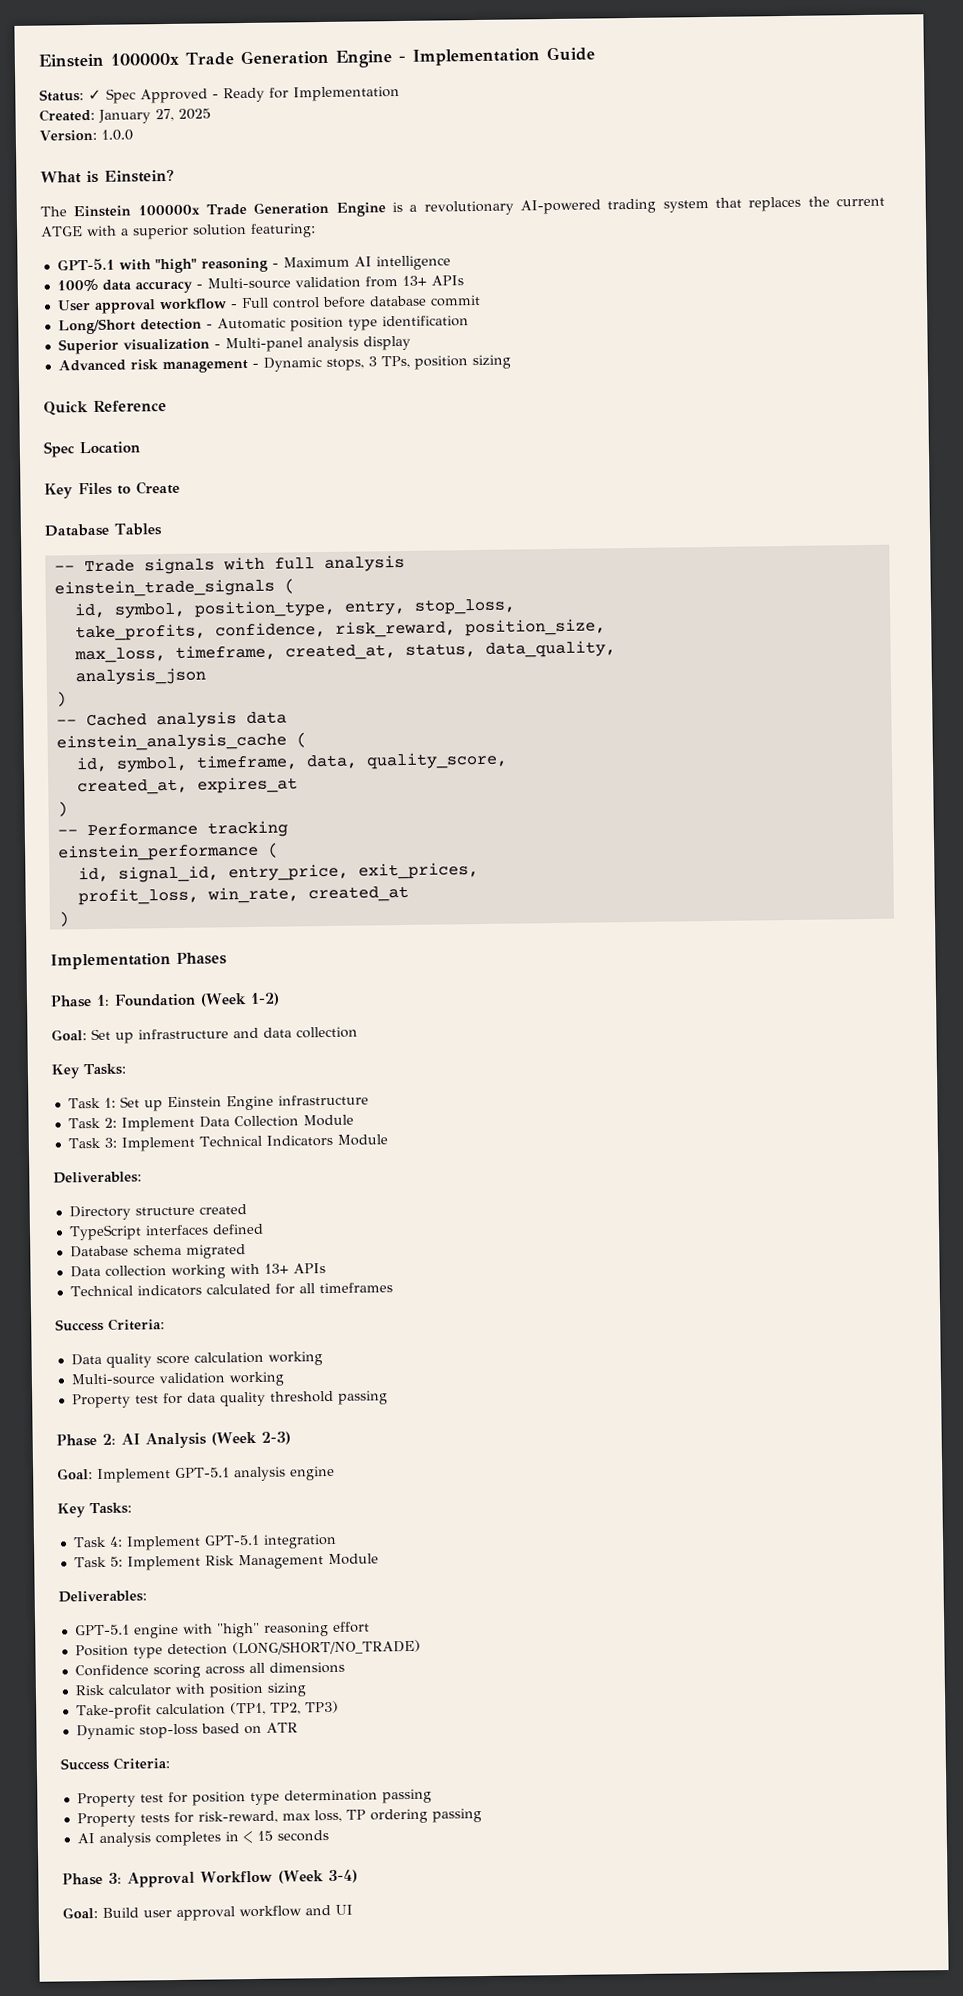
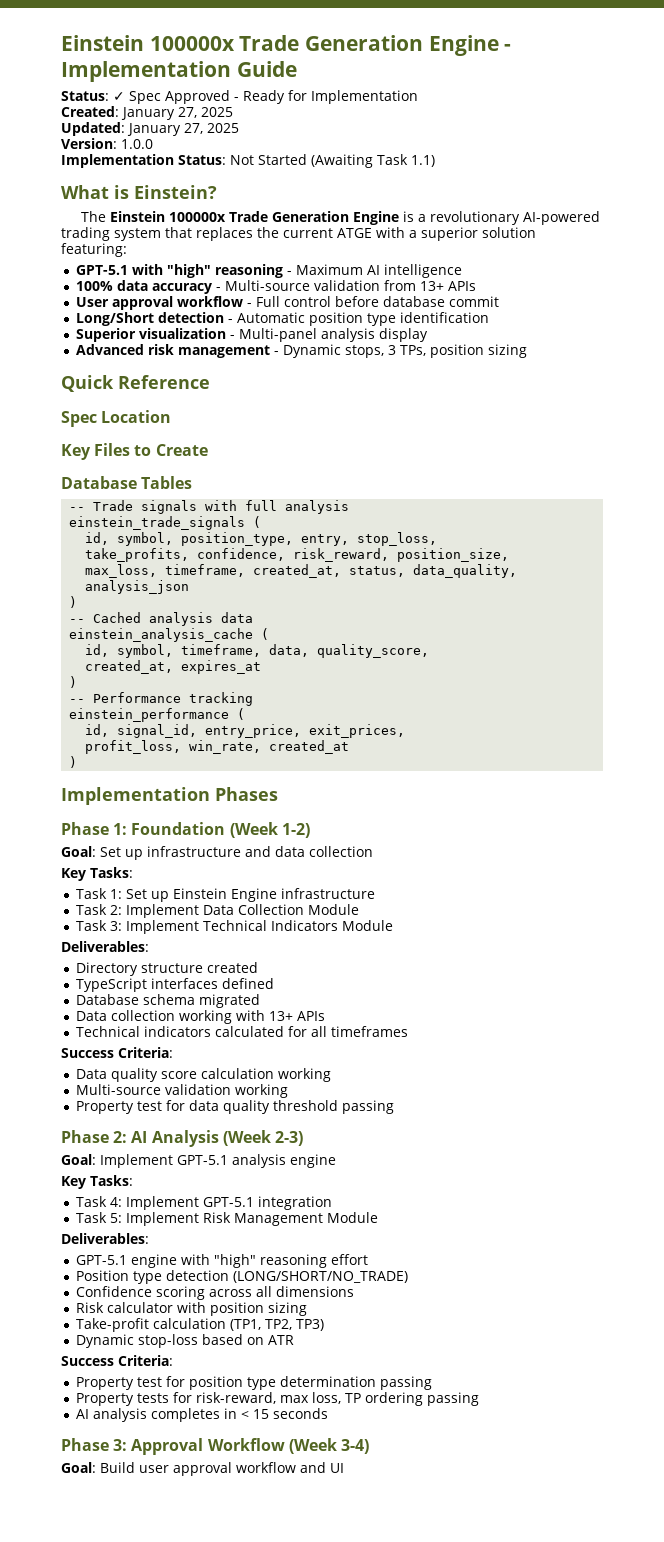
[39,129,133,142] Version: 1.0.0 -> [61,122,239,136] [61,138,153,149] [61,154,435,168] Updated: January 27, 2025 // Version: 1.0.0 // Implementation Status: Not Started (Awaiting Task 1.1)

